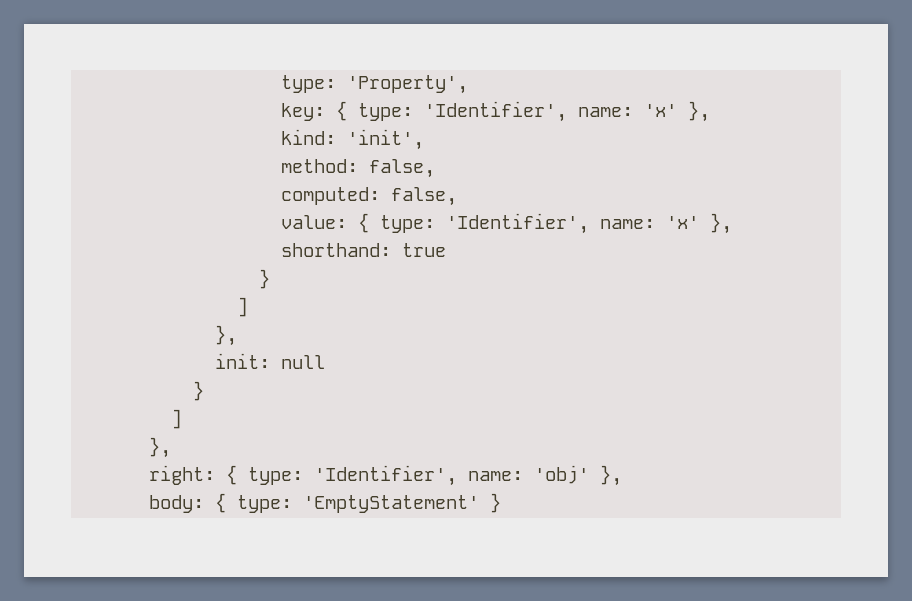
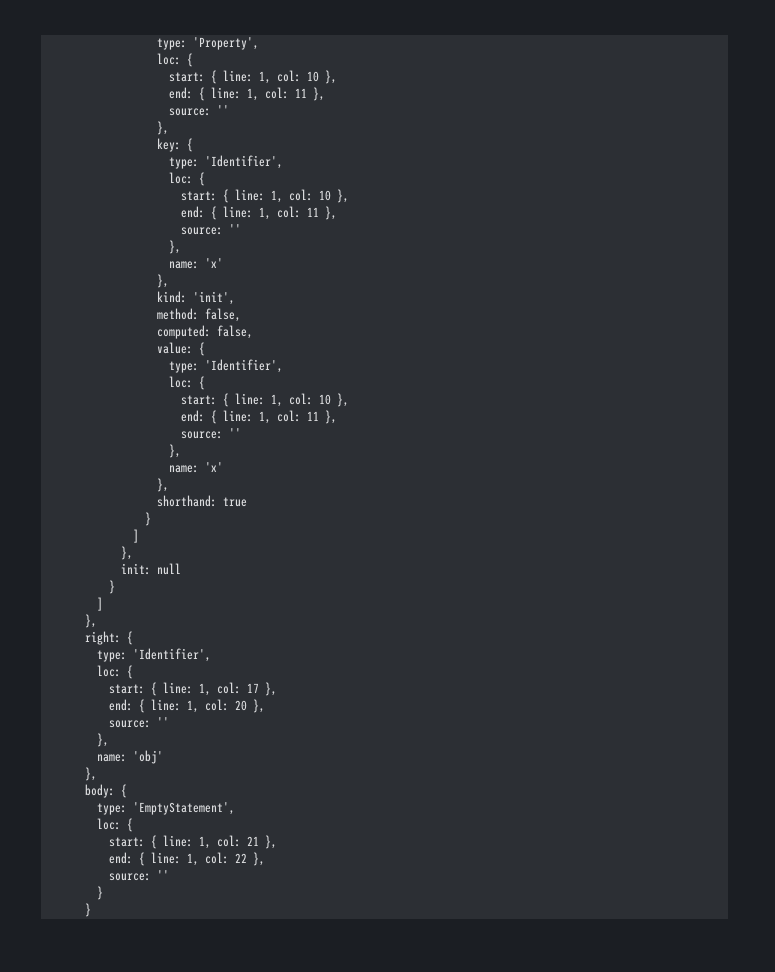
(468, 84) none -> [156,53,193,67] [168,70,337,84] [168,87,325,101] [168,105,229,116] [156,121,169,135] // loc: { // start: { line: 1, col: 10 }, // end: { line: 1, col: 11 }, // source: '' // },
[357,101,677,122] type: 'Identifier', name: 'x' -> [168,155,283,169] [168,172,205,186] [180,189,349,203] [180,206,337,220] [180,224,241,235] [168,240,181,254] [168,258,223,269] // type: 'Identifier', // loc: { // start: { line: 1, col: 10 }, // end: { line: 1, col: 11 }, // source: '' // }, // name: 'x' //
[379,213,699,234] type: 'Identifier', name: 'x' -> [168,359,283,373] [168,376,205,390] [180,393,349,407] [180,410,337,424] [180,428,241,439] [168,444,181,458] [168,462,223,473] // type: 'Identifier', // loc: { // start: { line: 1, col: 10 }, // end: { line: 1, col: 11 }, // source: '' // }, // name: 'x' //
[247,465,457,486] type: 'Identifier', -> [96,648,211,662] [96,665,133,679] [108,682,277,696] [108,699,265,713] [108,717,169,728] [96,733,109,747] // type: 'Identifier', // loc: { // start: { line: 1, col: 17 }, // end: { line: 1, col: 20 }, // source: '' // }, //
(589, 474) none -> (163, 757) //
[236,493,501,513] type: 'EmptyStatement' } -> [96,802,235,815] [96,818,133,832] [108,835,277,849] [108,852,265,866] [108,870,169,881] [96,886,103,900] [84,903,91,917] // type: 'EmptyStatement', // loc: { // start: { line: 1, col: 21 }, // end: { line: 1, col: 22 }, // source: '' // } // }

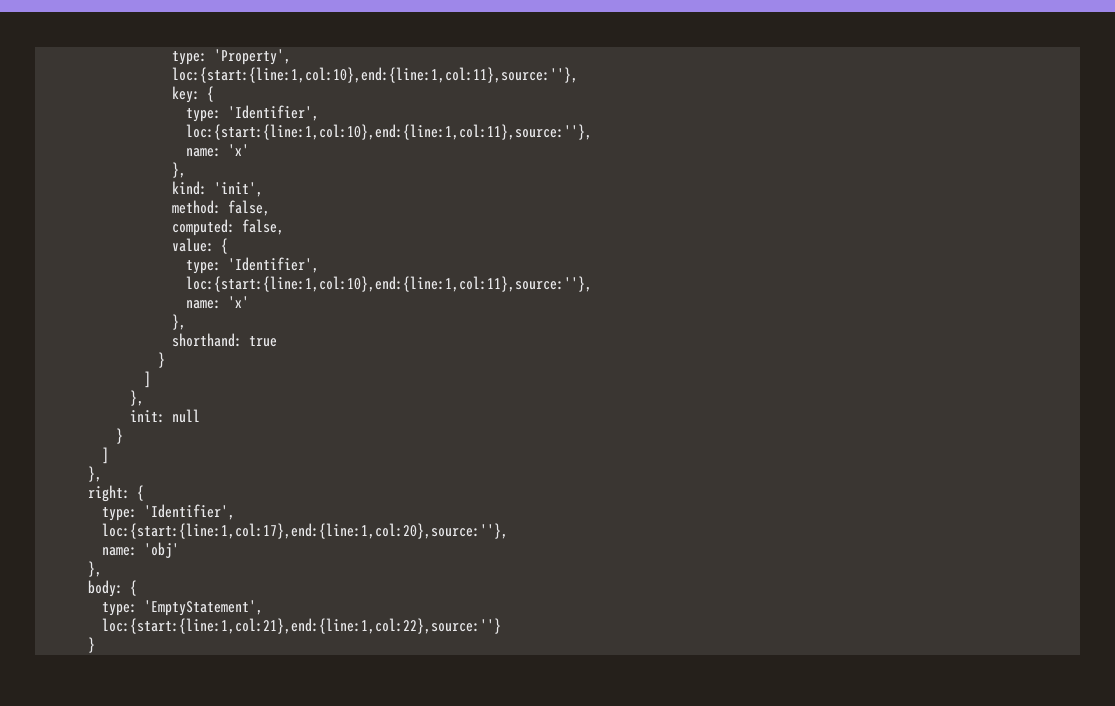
[156,53,193,67] [168,70,337,84] [168,87,325,101] [168,105,229,116] [156,121,169,135] [156,138,193,152] [168,155,283,169] [168,172,205,186] [180,189,349,203] [180,206,337,220] [180,224,241,235] [168,240,181,254] loc: { // start: { line: 1, col: 10 }, // end: { line: 1, col: 11 }, // source: '' // }, // key: { // type: 'Identifier', // loc: { // start: { line: 1, col: 10 }, // end: { line: 1, col: 11 }, // source: '' // }, -> [171,67,578,83] [171,86,214,103] [185,105,319,122] [185,124,592,140] loc:{start:{line:1,col:10},end:{line:1,col:11},source:''}, // key: { // type: 'Identifier', // loc:{start:{line:1,col:10},end:{line:1,col:11},source:''},
[168,376,205,390] [180,393,349,407] [180,410,337,424] [180,428,241,439] [168,444,181,458] loc: { // start: { line: 1, col: 10 }, // end: { line: 1, col: 11 }, // source: '' // }, -> [185,276,592,292] loc:{start:{line:1,col:10},end:{line:1,col:11},source:''},
[96,665,133,679] [108,682,277,696] [108,699,265,713] [108,717,169,728] [96,733,109,747] loc: { // start: { line: 1, col: 17 }, // end: { line: 1, col: 20 }, // source: '' // }, -> [101,523,508,539] loc:{start:{line:1,col:17},end:{line:1,col:20},source:''},
[96,818,133,832] [108,835,277,849] [108,852,265,866] [108,870,169,881] [96,886,103,900] [84,903,91,917] loc: { // start: { line: 1, col: 21 }, // end: { line: 1, col: 22 }, // source: '' // } // } -> [101,618,501,634] [87,637,95,653] loc:{start:{line:1,col:21},end:{line:1,col:22},source:''} // }

